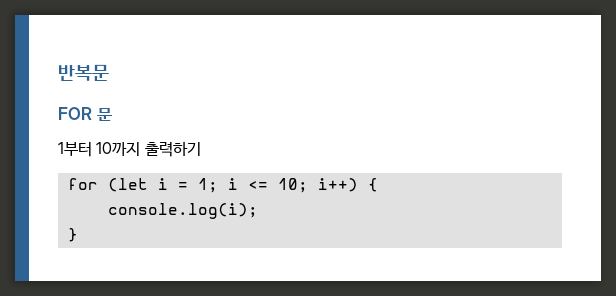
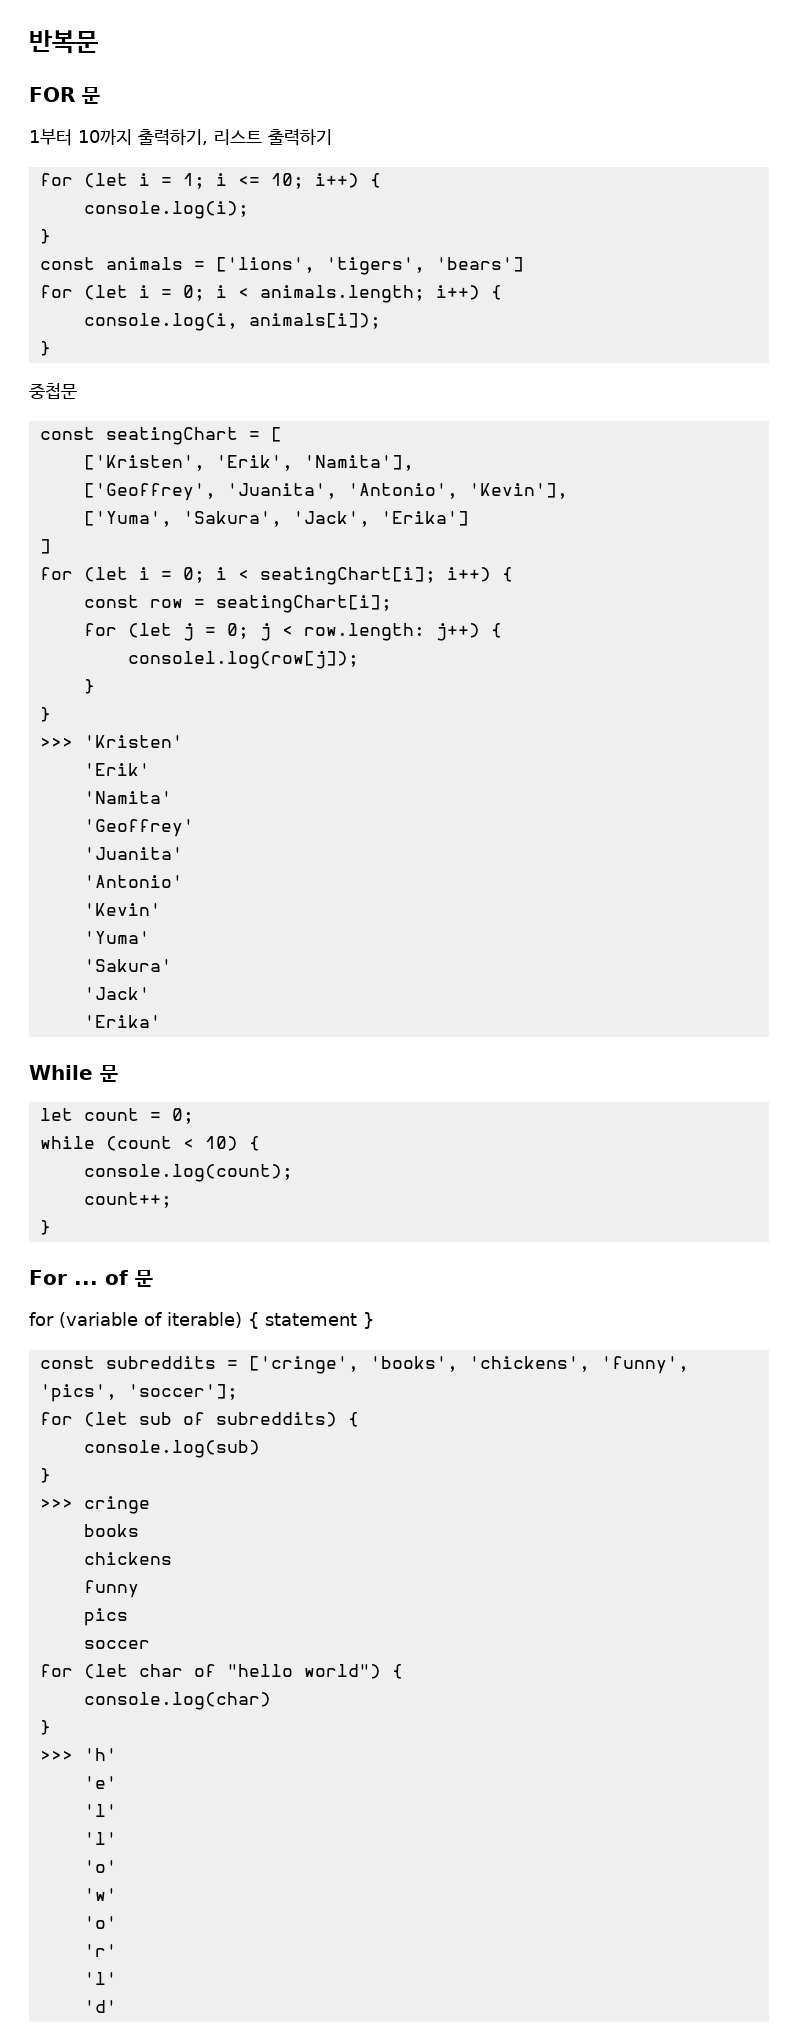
(141, 149) none -> [138,129,262,146] 출력하기, 리스트
(78, 235) none -> [39,257,524,275] [39,285,502,303] [83,313,381,331] [39,341,51,356] [29,383,77,399] [39,427,282,445] [83,455,414,471] [83,483,568,501] [83,511,469,527] [39,539,51,554] [39,567,513,585] [83,595,392,613] [83,623,502,641] [127,651,359,669] [83,679,95,694] [39,707,51,722] [39,735,183,748] [83,763,150,776] [83,791,172,804] [83,819,194,837] [83,847,183,860] [83,875,183,888] [83,903,161,916] [83,931,150,944] [83,959,172,972] [83,987,150,1000] [83,1015,161,1028] [29,1065,118,1082] [39,1108,194,1124] [39,1136,260,1151] [83,1164,293,1182] [83,1192,172,1208] [39,1220,51,1235] [29,1270,153,1287] [29,1312,374,1329] [39,1356,689,1374] [39,1384,238,1402] [39,1412,359,1427] [83,1440,260,1458] [39,1468,51,1483] [39,1496,150,1514] [83,1524,139,1537] [83,1552,172,1565] [83,1580,139,1598] [83,1608,128,1626] [83,1640,150,1649] [39,1664,403,1679] [83,1692,271,1710] [39,1720,51,1735] [39,1748,117,1761] [83,1776,117,1789] [83,1804,117,1817] [83,1832,117,1845] [83,1860,117,1873] [83,1888,117,1901] [83,1916,117,1929] [83,1944,117,1957] [83,1972,117,1985] [83,2000,117,2013] // const animals = ['lions', 'tigers', 'bears'] // for (let i = 0; i < animals.length; i++) { // console.log(i, animals[i]); // } // 중첩문 // const seatingChart = [ // ['Kristen', 'Erik', 'Namita'], // ['Geoffrey', 'Juanita', 'Antonio', 'Kevin'], // ['Yuma', 'Sakura', 'Jack', 'Erika'] // ] // for (let i = 0; i < seatingChart[i]; i++) { // const row = seatingChart[i]; // for (let j = 0; j < row.length: j++) { // consolel.log(row[j]); // } // } // >>> 'Kristen' // 'Erik' // 'Namita' // 'Geoffrey' // 'Juanita' // 'Antonio' // 'Kevin' // 'Yuma' // 'Sakura' // 'Jack' // 'Erika' // While 문 // let count = 0; // while (count < 10) { // console.log(count); // count++; // } // For ... of 문 // for (variable of iterable) { statement } // const subreddits = ['cringe', 'books', 'chickens', 'funny', 'pics', 'soccer']; // for (let sub of subreddits) { // console.log(sub) // } // >>> cringe // books // chickens // funny // pics // soccer // for (let char of "hello world") { // console.log(char) // } // >>> 'h' // 'e' // 'l' // 'l' // 'o' // 'w' // 'o' // 'r' // 'l' // 'd'

